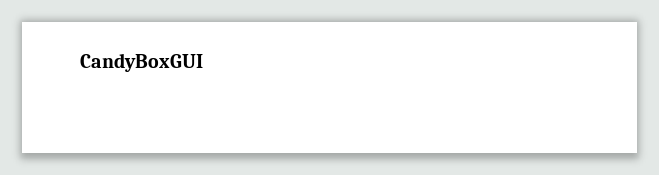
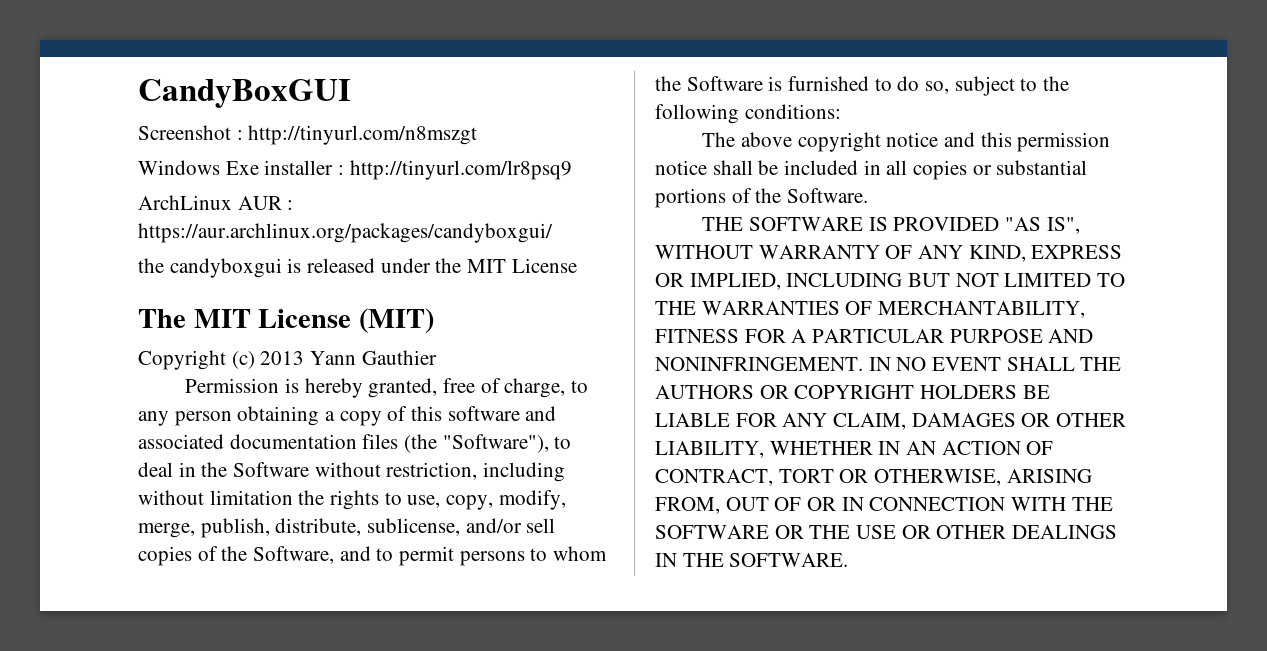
(203, 62) none -> [138,125,478,145] [138,160,572,180] [138,195,294,210] [138,223,553,243] [138,258,577,278] [138,308,435,333] [138,350,437,370] [185,378,589,398] [138,406,557,426] [138,434,572,453] [138,462,566,482] [138,490,566,510] [138,518,556,538] [138,546,608,566] [655,76,1070,96] [655,104,841,124] [702,132,1111,152] [655,160,1088,180] [655,188,869,208] [702,217,1080,234] [655,245,1123,262] [655,273,1126,290] [655,301,1086,318] [655,329,1094,343] [655,357,1122,371] [655,385,1050,399] [655,413,1127,430] [655,441,1054,458] [655,469,1092,486] [655,497,1113,514] [655,525,1118,539] [655,553,849,567] // Screenshot : http://tinyurl.com/n8mszgt // Windows Exe installer : http://tinyurl.com/lr8psq9 // ArchLinux AUR : https://aur.archlinux.org/packages/candyboxgui/ // the candyboxgui is released under the MIT License // The MIT License (MIT) // Copyright (c) 2013 Yann Gauthier // Permission is hereby granted, free of charge, to any person obtaining a copy of this software and associated documentation files (the "Software"), to deal in the Software without restriction, including without limitation the rights to use, copy, modify, merge, publish, distribute, sublicense, and/or sell copies of the Software, and to permit persons to whom the Software is furnished to do so, subject to the following conditions: // The above copyright notice and this permission notice shall be included in all copies or substantial portions of the Software. // THE SOFTWARE IS PROVIDED "AS IS", WITHOUT WARRANTY OF ANY KIND, EXPRESS OR IMPLIED, INCLUDING BUT NOT LIMITED TO THE WARRANTIES OF MERCHANTABILITY, FITNESS FOR A PARTICULAR PURPOSE AND NONINFRINGEMENT. IN NO EVENT SHALL THE AUTHORS OR COPYRIGHT HOLDERS BE LIABLE FOR ANY CLAIM, DAMAGES OR OTHER LIABILITY, WHETHER IN AN ACTION OF CONTRACT, TORT OR OTHERWISE, ARISING FROM, OUT OF OR IN CONNECTION WITH THE SOFTWARE OR THE USE OR OTHER DEALINGS IN THE SOFTWARE.

